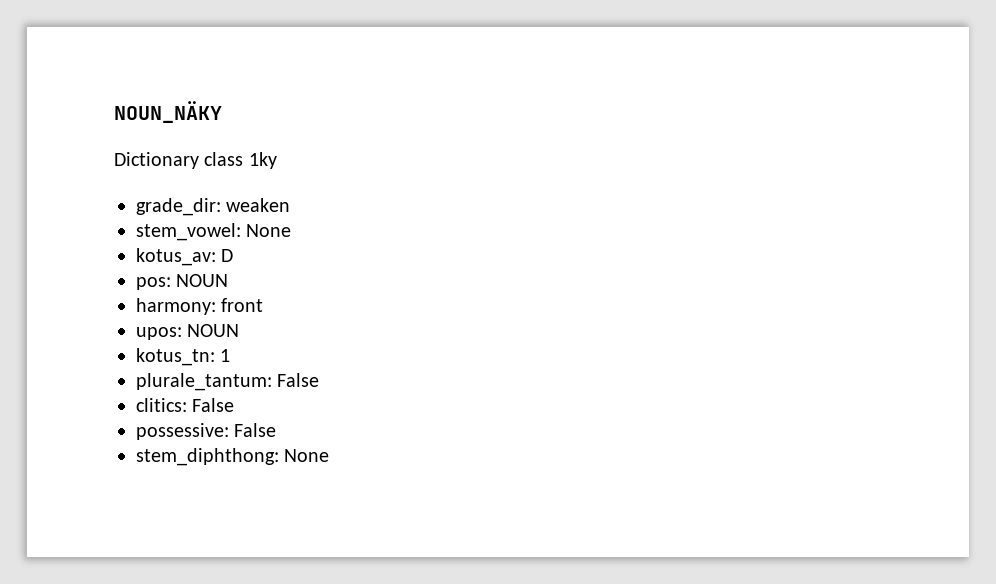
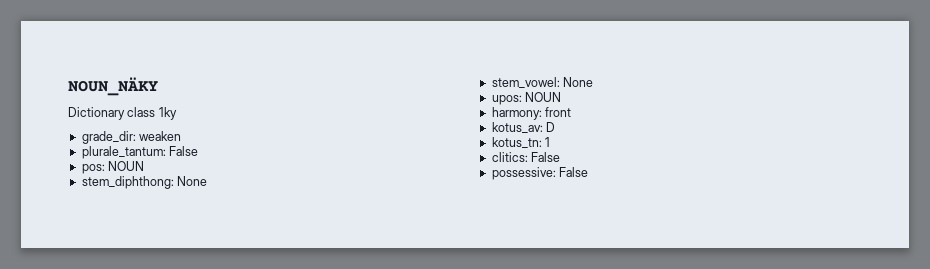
(291, 205) none -> [81,146,199,159] [81,161,145,174] [81,176,208,189] // plurale_tantum: False // pos: NOUN // stem_diphthong: None
[136,248,234,266] [136,277,171,290] kotus_av: D // pos: -> [491,95,522,105] upos:
[136,324,240,340] upos: NOUN -> [491,122,556,133] kotus_av: D
[136,373,320,391] // plurale_tantum: False -> (551, 142) none
[136,448,330,466] // stem_diphthong: None -> (589, 172) none

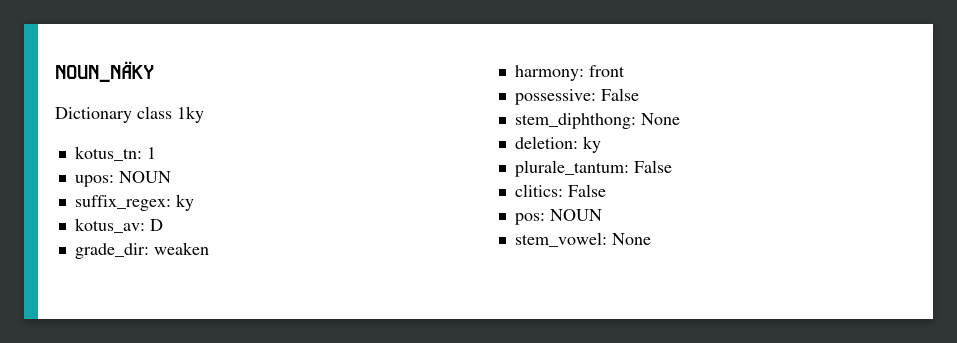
[81,131,182,144] grade_dir: weaken -> [74,146,156,161] [74,171,171,187] [74,194,194,211] [74,218,163,233] [74,242,209,259] [514,65,625,81] [514,88,639,105] [514,113,680,129] [514,136,601,153] kotus_tn: 1 // upos: NOUN // suffix_regex: ky // kotus_av: D // grade_dir: weaken // harmony: front // possessive: False // stem_diphthong: None // deletion: ky
(199, 151) none -> [514,184,606,197] // clitics: False
[81,176,208,189] // stem_diphthong: None -> (602, 215) none
[491,92,562,105] [491,107,572,120] [491,122,556,133] [491,137,551,148] [491,152,561,162] [491,167,589,180] // upos: NOUN // harmony: front // kotus_av: D // kotus_tn: 1 // clitics: False // possessive: False -> (651, 239) none

